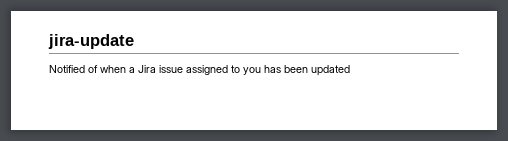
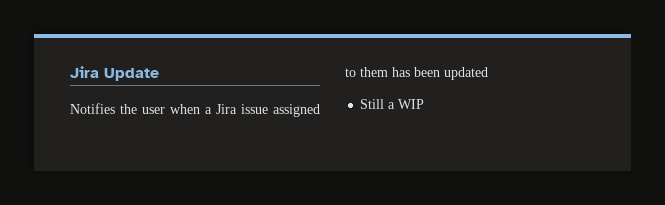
[48,34,134,49] [49,65,98,73] jira-update // Notified of -> [70,66,159,81] [70,103,165,114] Jira Update // Notifies the user
[243,67,261,75] you -> [360,67,388,77] them
(350, 70) none -> [360,99,425,109] // Still a WIP

